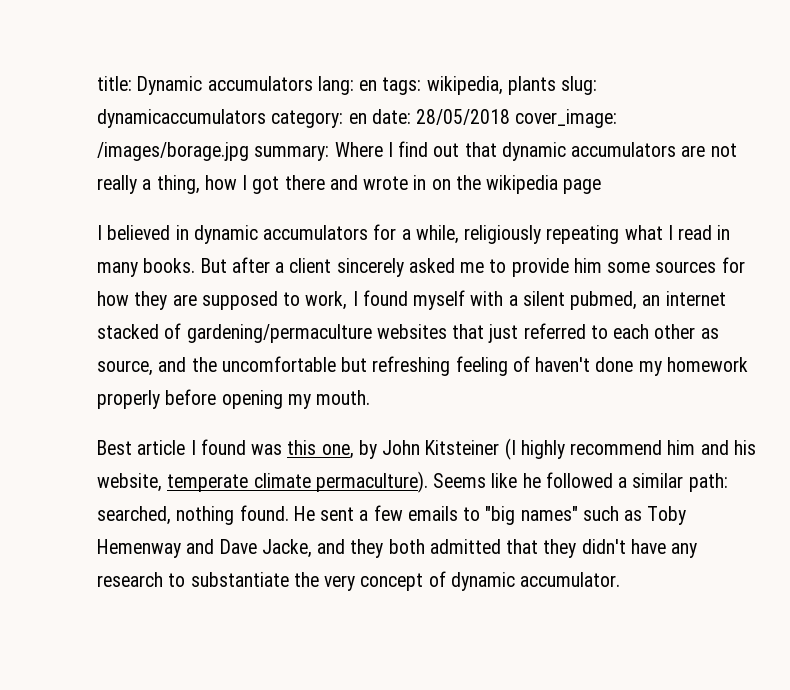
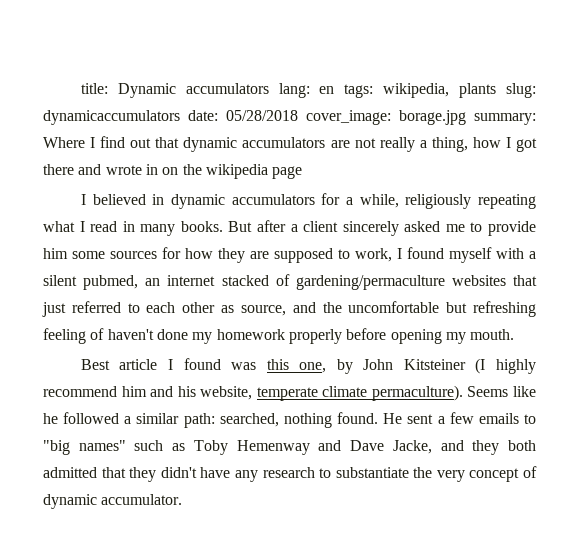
[271,109,618,128] [97,142,249,161] category: en date: 28/05/2018 cover_image: /images/borage.jpg -> [188,110,466,125] date: 05/28/2018 cover_image: borage.jpg

